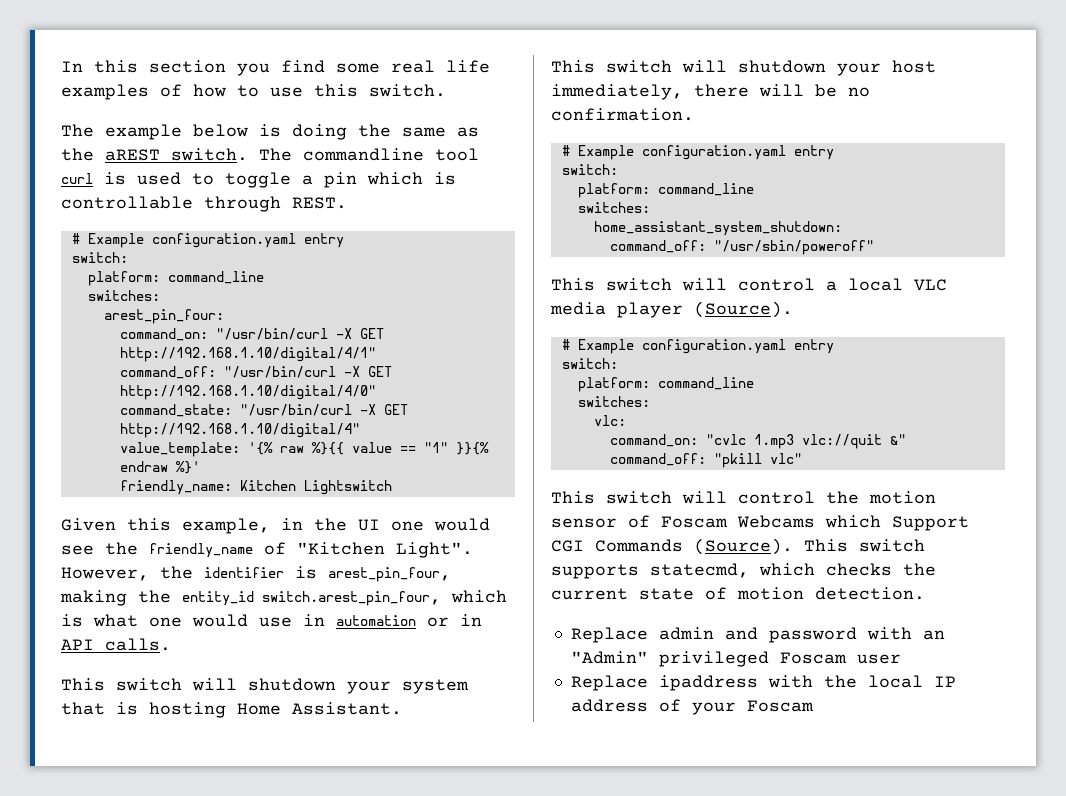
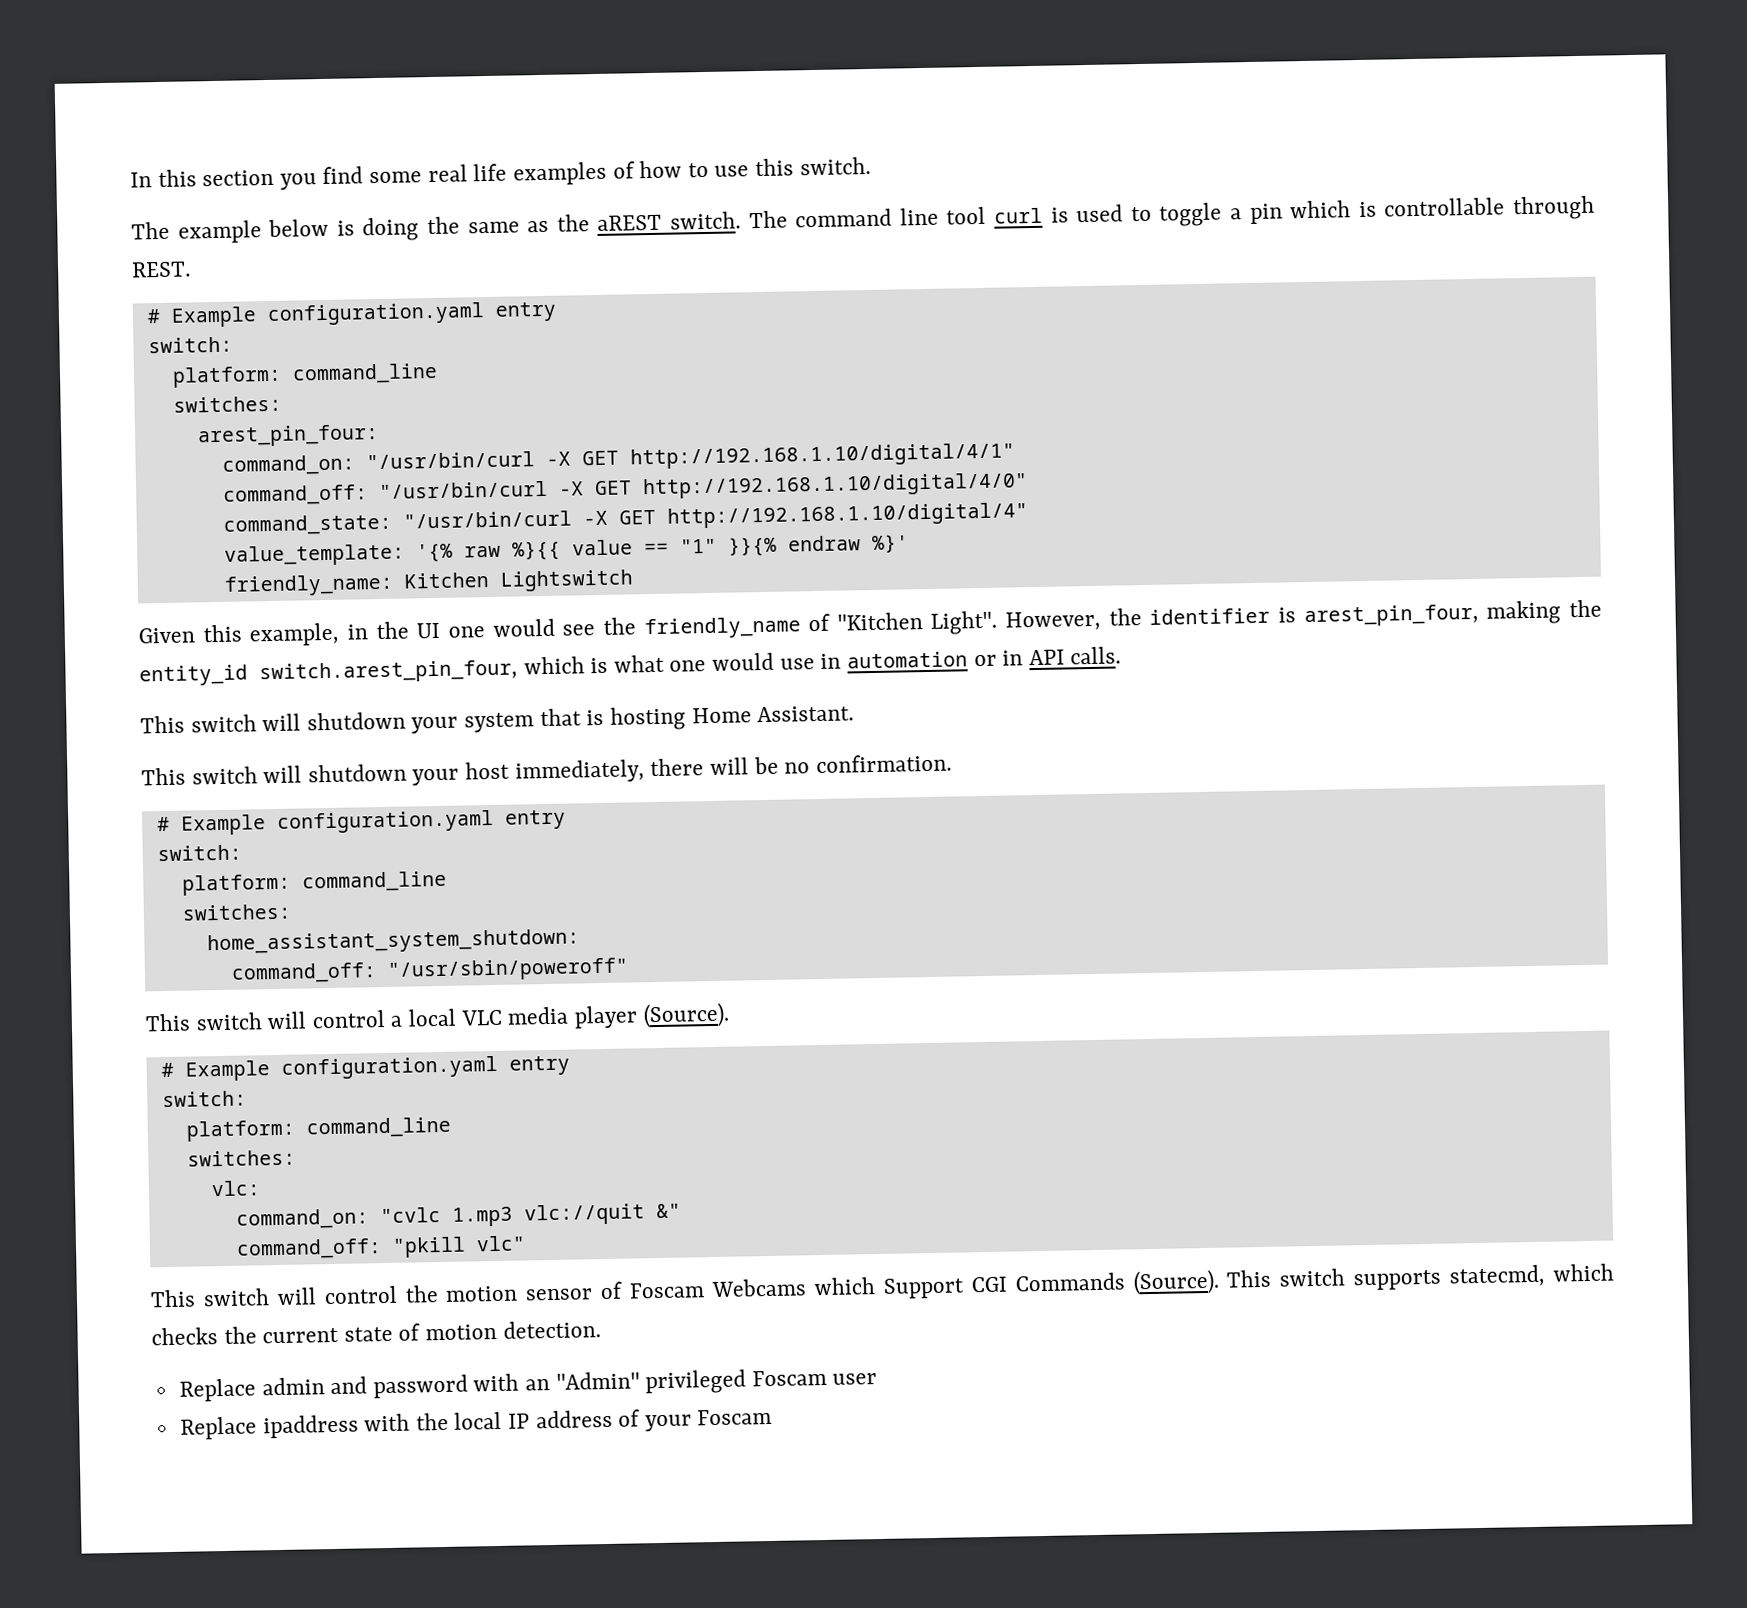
[303,148,424,161] commandline -> [795,207,939,228] command line

